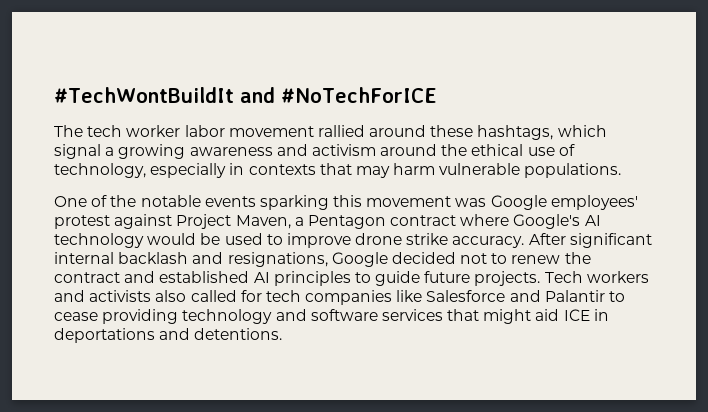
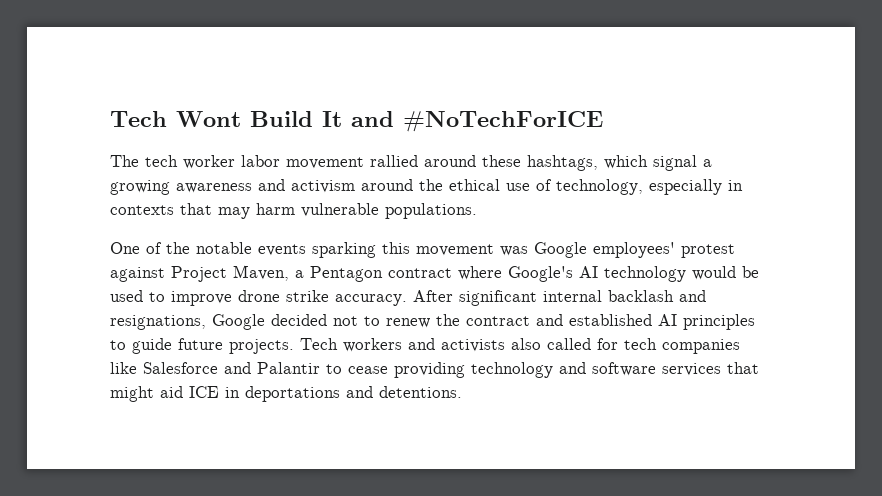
[54,87,234,103] #TechWontBuildIt -> [110,111,342,127] Tech Wont Build It

